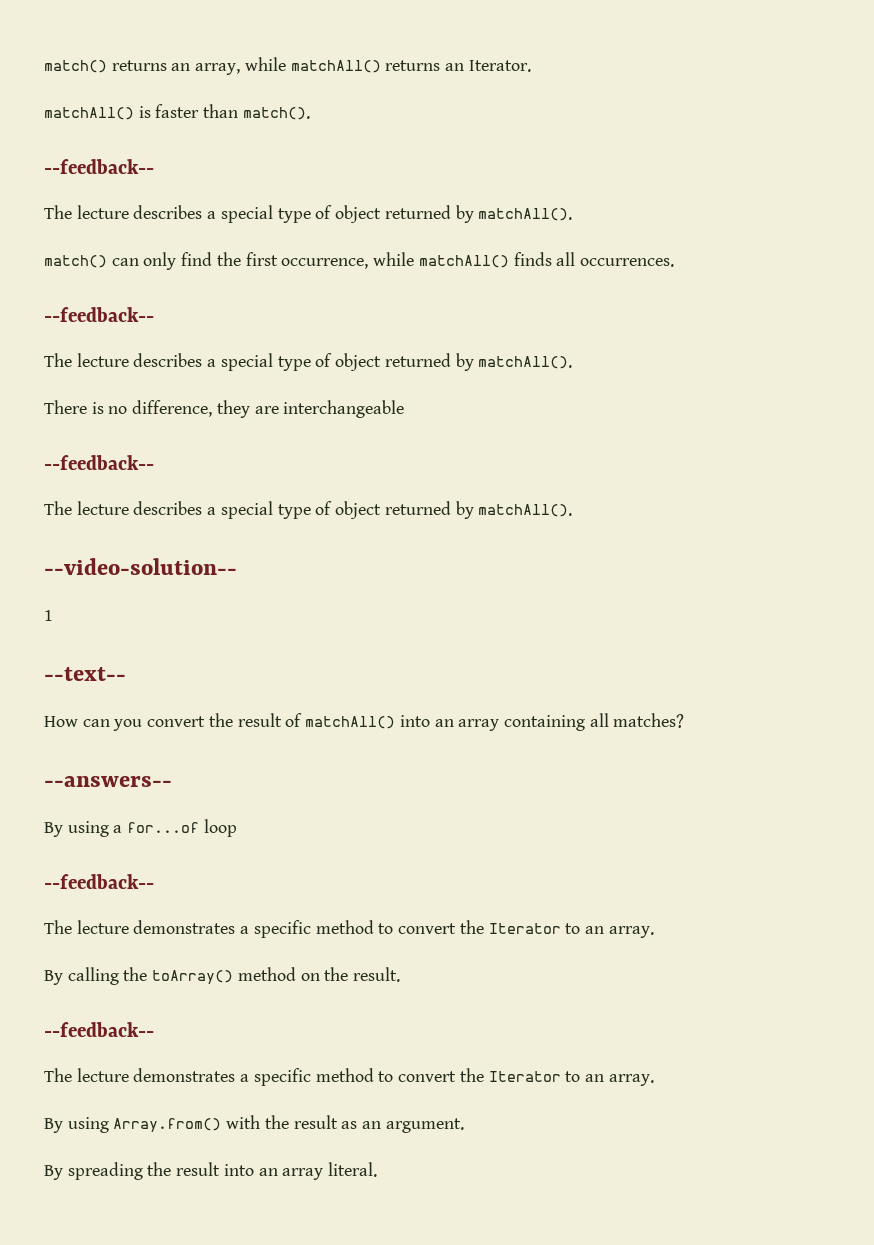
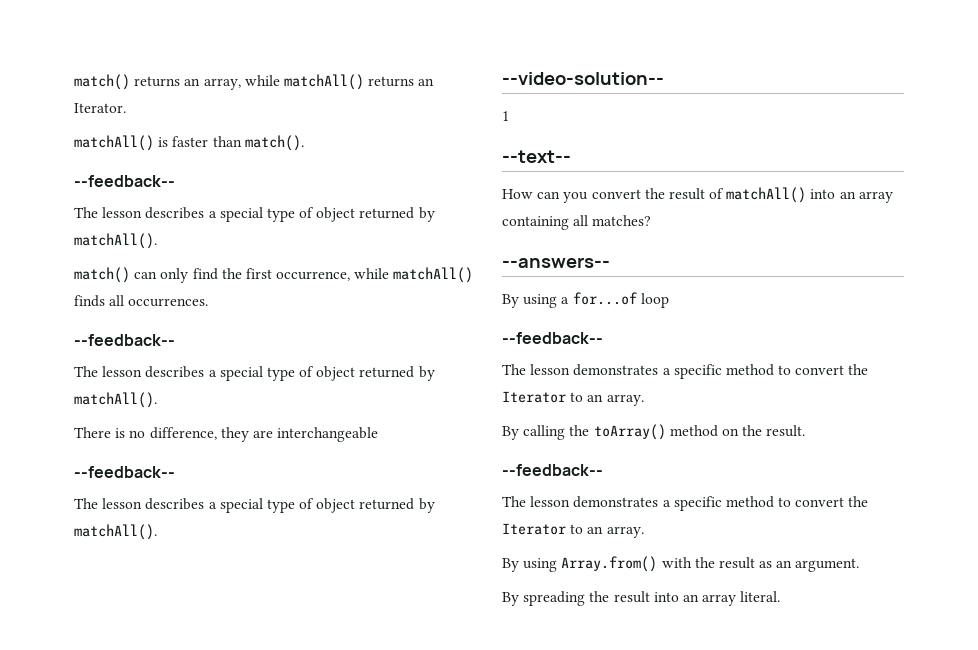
[76,205,129,219] lecture -> [102,207,143,218] lesson
[76,353,129,367] lecture -> [102,366,143,377] lesson
[76,501,129,515] lecture -> [102,498,143,509] lesson
[76,920,129,934] lecture -> [530,364,571,375] lesson
[76,1068,129,1082] lecture -> [530,496,571,507] lesson

